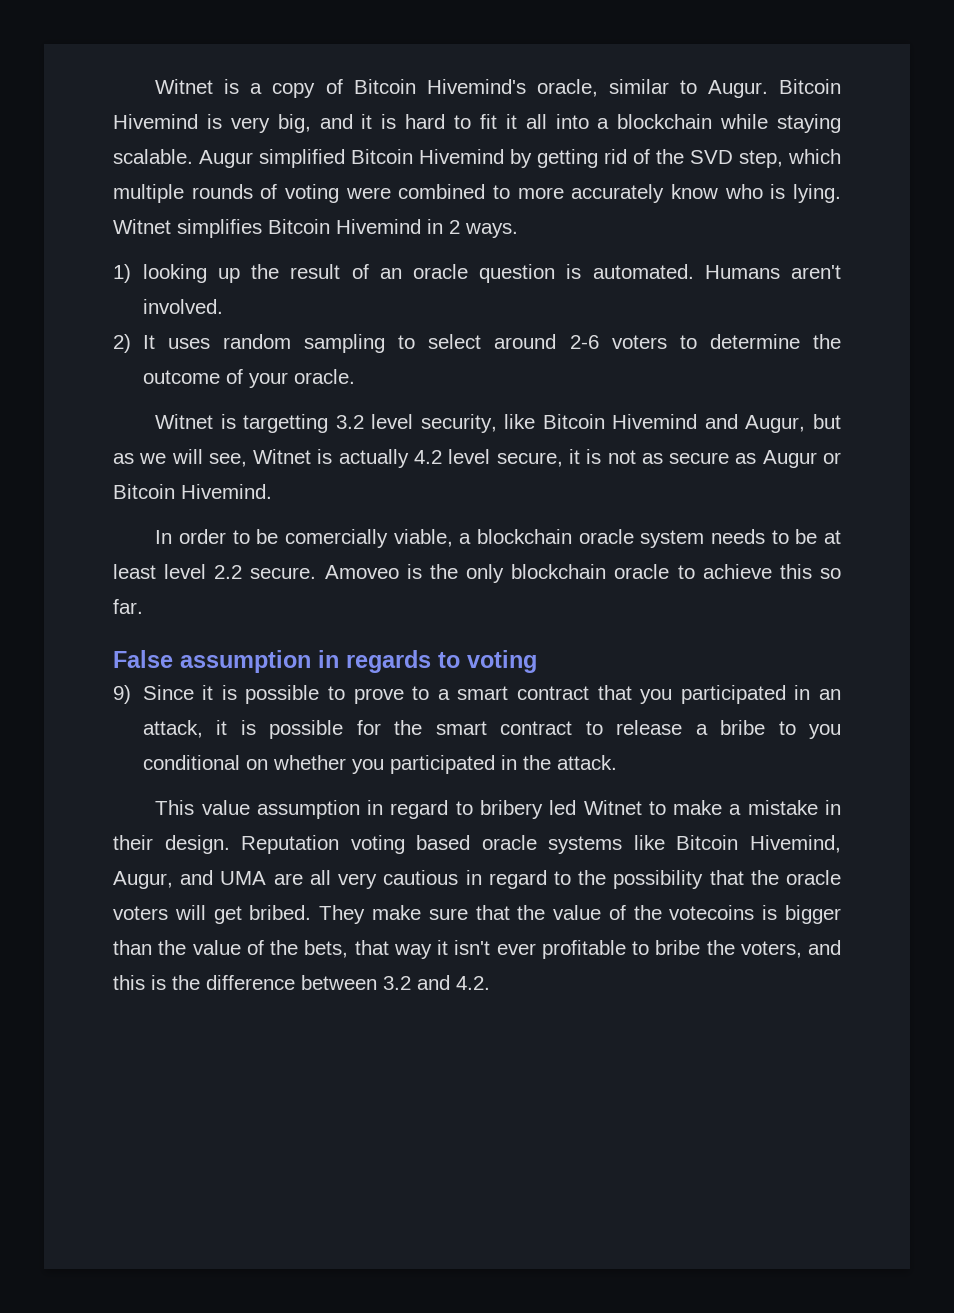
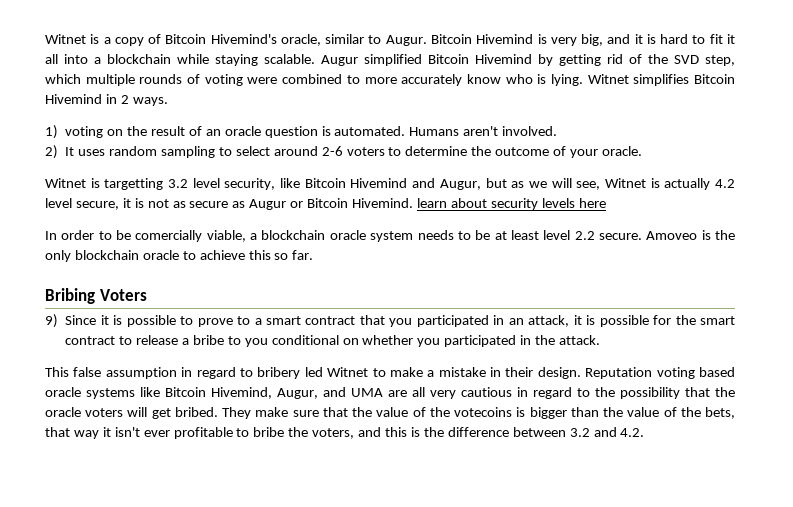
[142,264,240,283] looking up -> [65,126,124,138] voting on
(272, 491) none -> [416,198,606,210] learn about security levels here
[113,650,537,673] False assumption in regards to voting -> [45,288,147,304] Bribing Voters
[201,800,250,815] value -> [73,367,102,377] false

